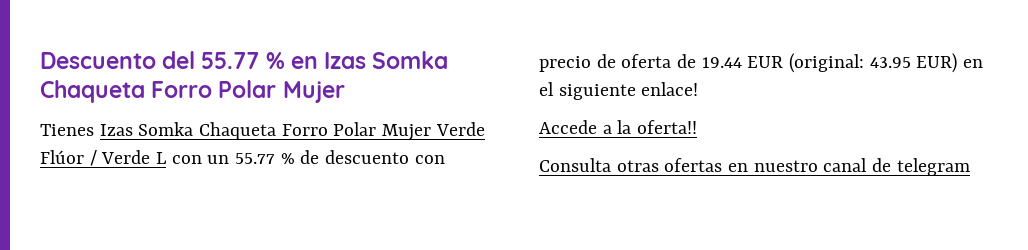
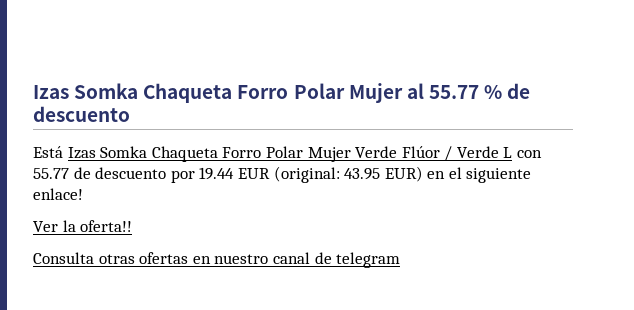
[40,51,449,69] [40,80,345,103] [40,124,94,136] Descuento del 55.77 % en Izas Somka Chaqueta Forro Polar Mujer // Tienes -> [33,83,531,103] [33,106,130,122] [33,146,63,158] Izas Somka Chaqueta Forro Polar Mujer al 55.77 % de descuento // Está
[207,150,445,164] [539,54,697,72] un 55.77 % de descuento con precio de oferta de -> [33,167,195,183] 55.77 de descuento por
[539,120,612,134] Accede a -> [33,221,58,232] Ver

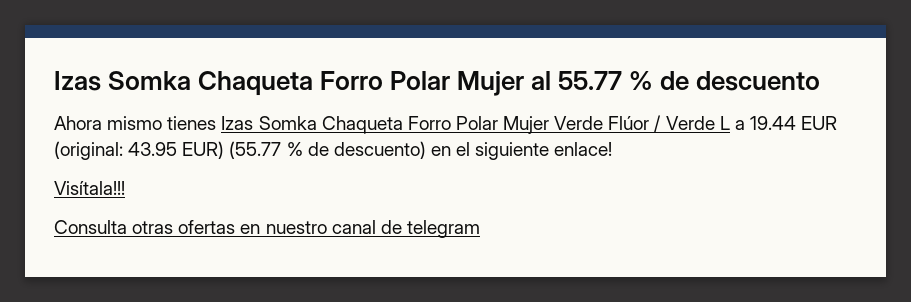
[33,146,63,158] Está -> [54,116,217,130] Ahora mismo tienes
[517,150,543,158] [33,167,195,183] con 55.77 de descuento por -> [734,120,745,130] a
(423, 174) none -> [229,141,426,159] (55.77 % de descuento)
[33,220,133,232] Ver la oferta!! -> [54,181,125,195] Visítala!!!

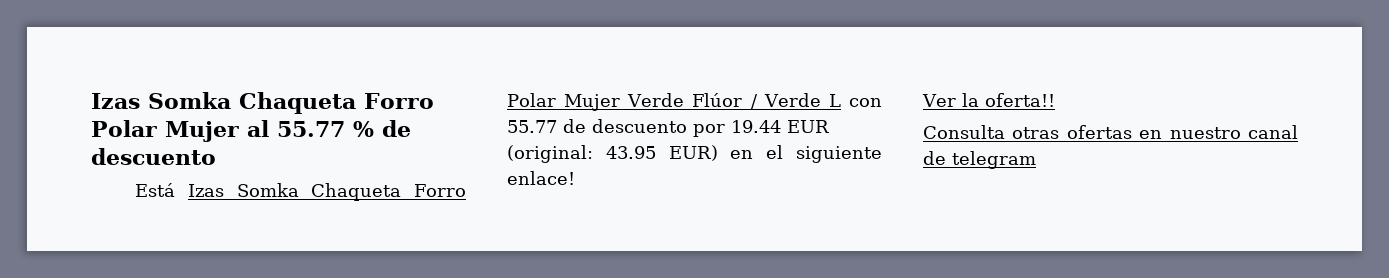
[54,116,217,130] Ahora mismo tienes -> [135,183,176,197] Está
[734,120,745,130] a -> [849,98,882,107] [507,119,725,137] con 55.77 de descuento por
[229,141,426,159] (55.77 % de descuento) -> (718, 153) none
[54,181,125,195] Visítala!!! -> [922,93,1055,107] Ver la oferta!!

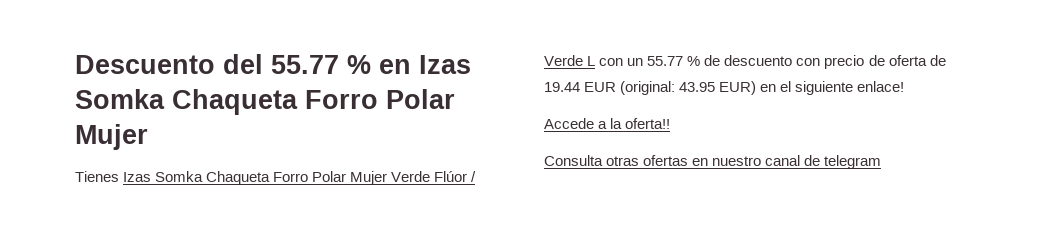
[91,92,434,114] [91,120,411,142] [91,148,216,165] [135,183,176,197] Izas Somka Chaqueta Forro Polar Mujer al 55.77 % de descuento // Está -> [75,54,471,74] [75,89,455,115] [75,124,148,150] [75,171,119,182] Descuento del 55.77 % en Izas Somka Chaqueta Forro Polar Mujer // Tienes
[507,119,725,137] 55.77 de descuento por -> [627,55,946,69] un 55.77 % de descuento con precio de oferta de
[922,94,956,107] Ver -> [544,118,608,129] Accede a

